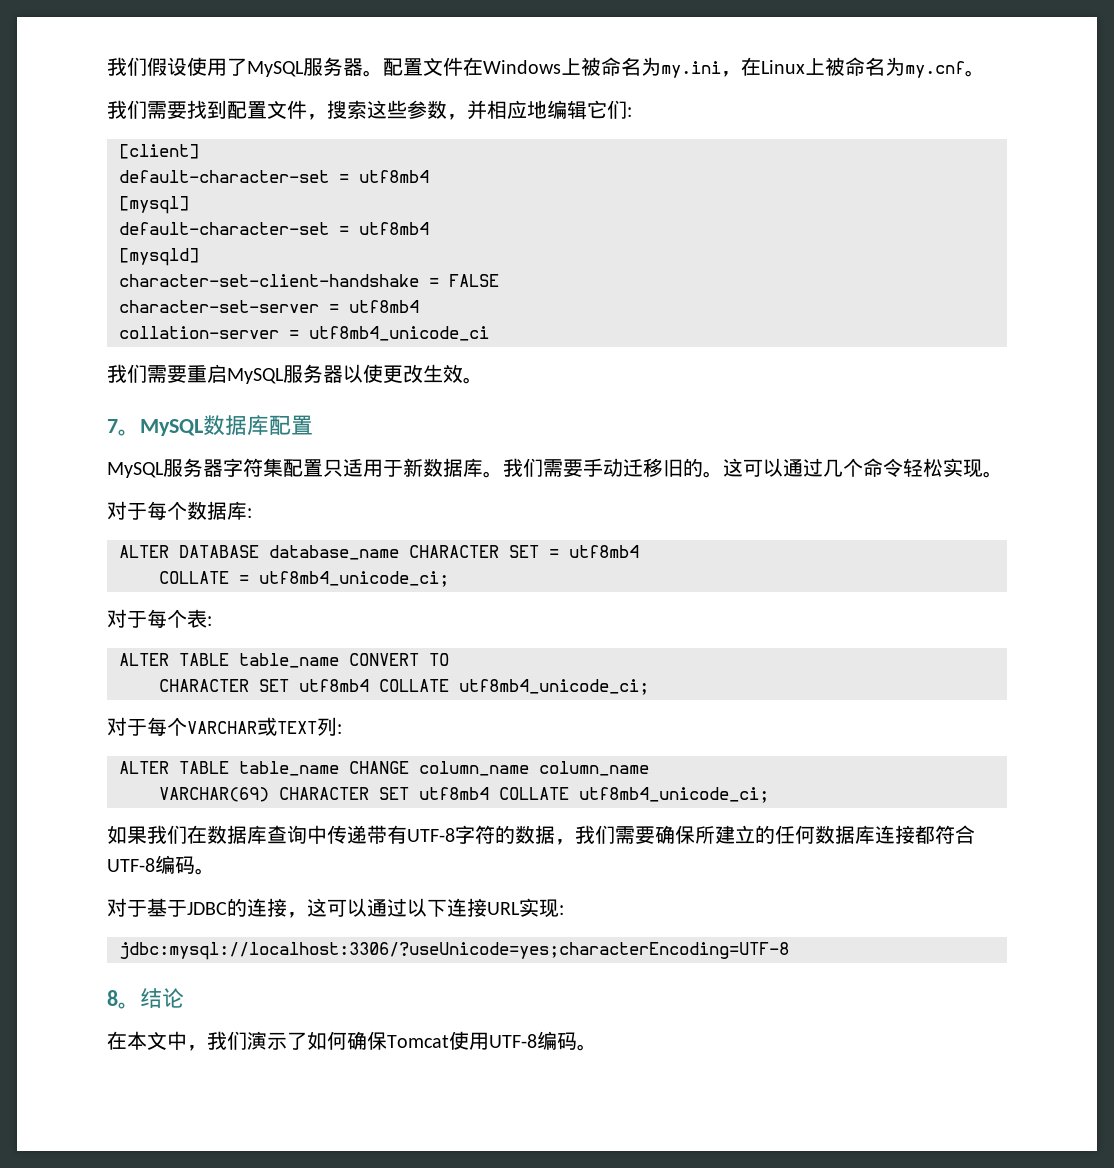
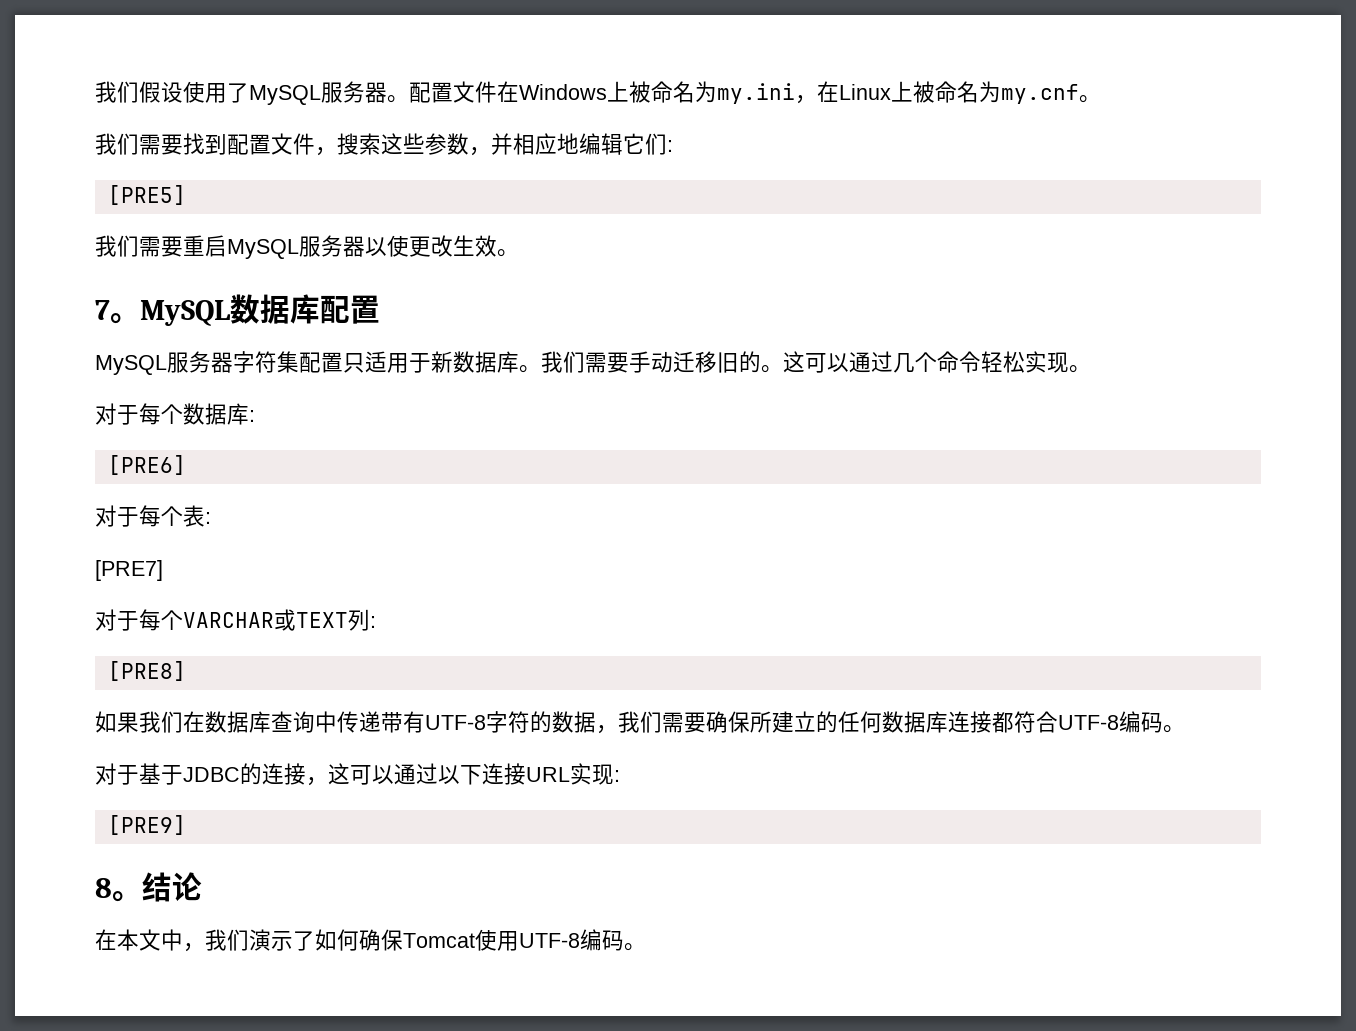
[119,144,199,159] [119,170,429,183] [119,196,189,214] [119,222,429,235] [119,248,199,266] [119,274,499,287] [119,300,419,313] [119,326,489,341] [client] // default-character-set = utf8mb4 // [mysql] // default-character-set = utf8mb4 // [mysqld] // character-set-client-handshake = FALSE // character-set-server = utf8mb4 // collation-server = utf8mb4_unicode_ci -> [107,185,186,205] [PRE5]
[119,545,639,560] [159,571,449,587] [107,609,212,628] [119,653,449,668] [159,679,649,695] ALTER DATABASE database_name CHARACTER SET = utf8mb4 // COLLATE = utf8mb4_unicode_ci; // 对于每个表: // ALTER TABLE table_name CONVERT TO // CHARACTER SET utf8mb4 COLLATE utf8mb4_unicode_ci; -> [107,455,186,475] [95,505,211,527] [95,560,163,581] [PRE6] // 对于每个表: // [PRE7]
[119,761,649,776] [159,787,769,803] ALTER TABLE table_name CHANGE column_name column_name // VARCHAR(69) CHARACTER SET utf8mb4 COLLATE utf8mb4_unicode_ci; -> [107,661,186,681] [PRE8]
[119,942,789,960] jdbc:mysql://localhost:3306/?useUnicode=yes;characterEncoding=UTF-8 -> [107,815,186,835] [PRE9]

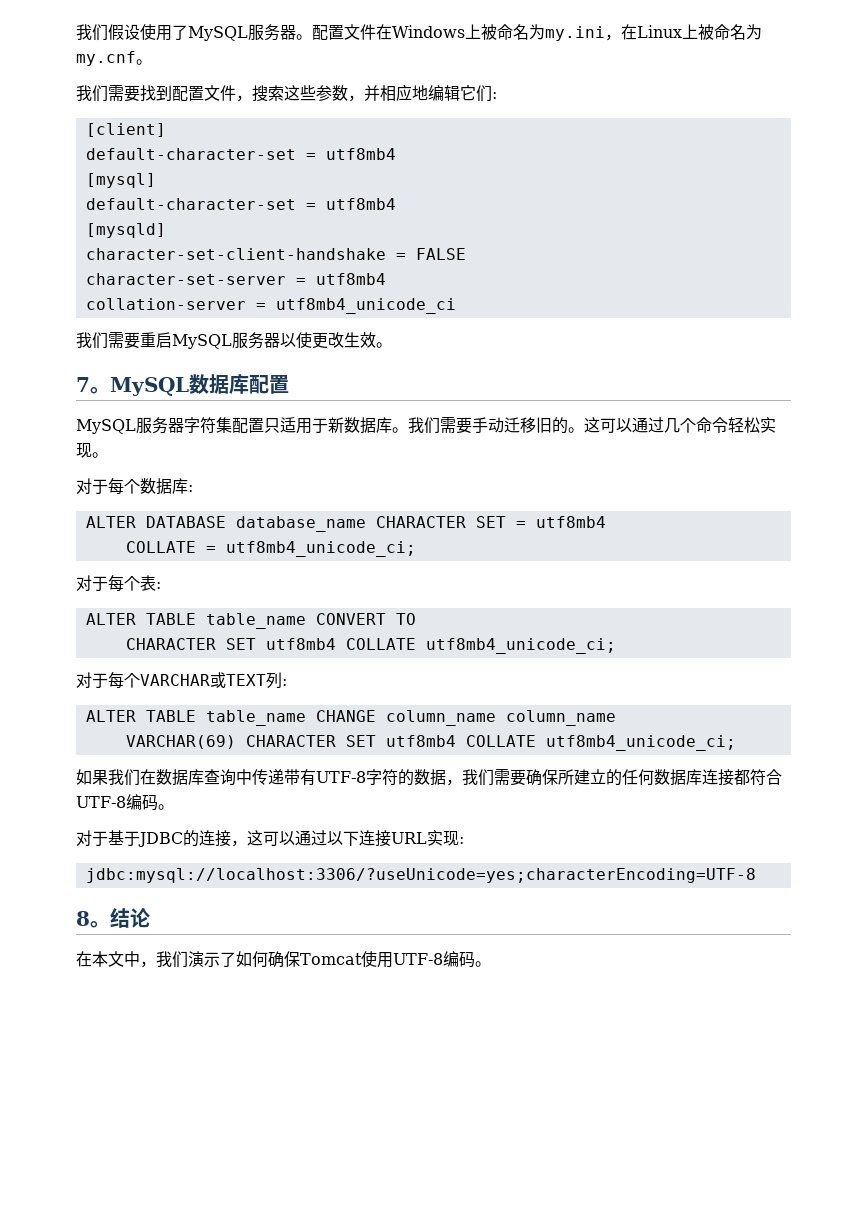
[107,185,186,205] [PRE5] -> [85,123,166,137] [85,148,396,160] [85,173,156,188] [85,198,396,210] [85,223,166,238] [85,248,466,260] [85,273,386,285] [85,298,456,314] [client] // default-character-set = utf8mb4 // [mysql] // default-character-set = utf8mb4 // [mysqld] // character-set-client-handshake = FALSE // character-set-server = utf8mb4 // collation-server = utf8mb4_unicode_ci
[107,455,186,475] [95,505,211,527] [95,560,163,581] [PRE6] // 对于每个表: // [PRE7] -> [85,516,606,532] [125,541,416,557] [76,575,161,591] [85,613,416,629] [125,638,616,654] ALTER DATABASE database_name CHARACTER SET = utf8mb4 // COLLATE = utf8mb4_unicode_ci; // 对于每个表: // ALTER TABLE table_name CONVERT TO // CHARACTER SET utf8mb4 COLLATE utf8mb4_unicode_ci;
[107,661,186,681] [PRE8] -> [85,710,616,726] [125,735,736,751] ALTER TABLE table_name CHANGE column_name column_name // VARCHAR(69) CHARACTER SET utf8mb4 COLLATE utf8mb4_unicode_ci;
[107,815,186,835] [PRE9] -> [85,868,756,883] jdbc:mysql://localhost:3306/?useUnicode=yes;characterEncoding=UTF-8

